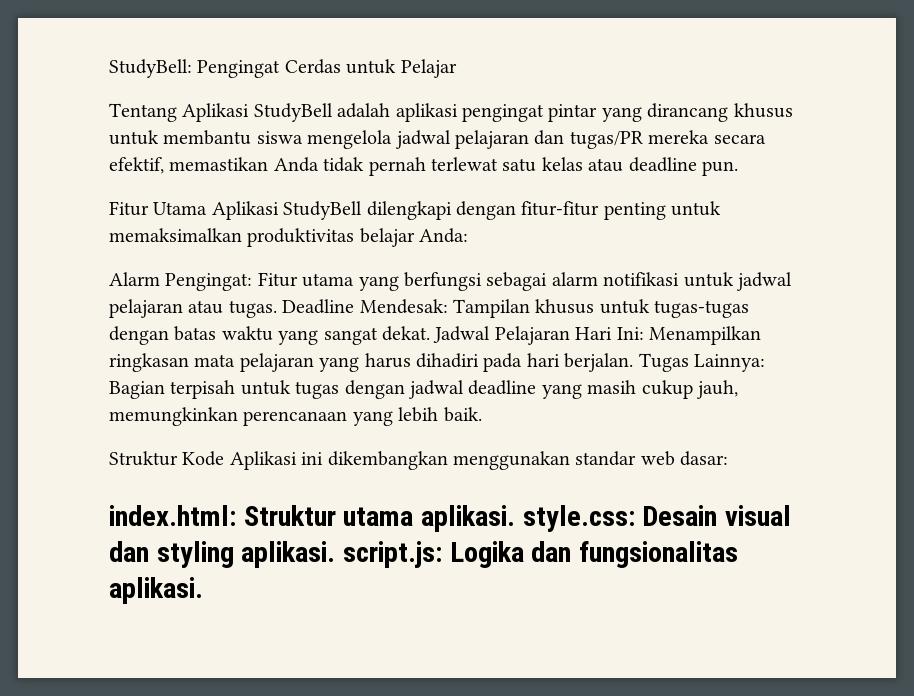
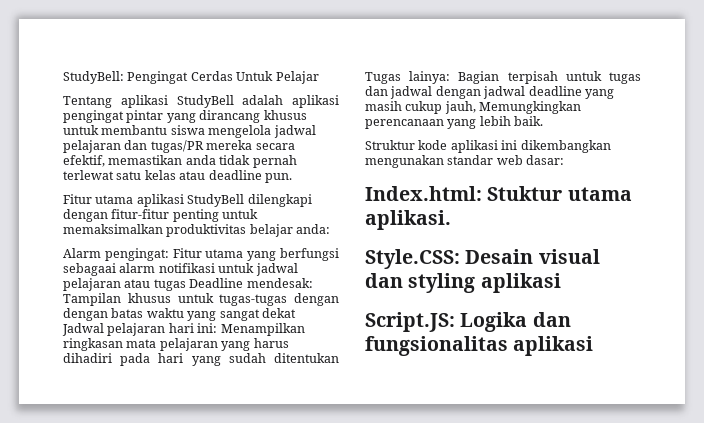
[346,59,397,74] untuk -> [236,71,274,81] Untuk
[182,103,250,122] Aplikasi -> [120,95,168,108] aplikasi
[273,157,319,172] Anda -> [185,155,216,165] anda
[153,201,279,220] Utama Aplikasi -> [95,194,184,207] utama aplikasi
[419,228,469,243] Anda: -> [296,224,331,234] anda:
[165,273,253,291] Pengingat: -> [104,248,169,261] pengingat:
[486,272,548,291] sebagai -> [63,263,116,276] sebagaai
[228,299,448,318] tugas. Deadline Mendesak: -> [153,278,313,291] tugas Deadline mendesak:
(169, 335) none -> [63,308,108,321] dengan
[382,326,644,345] dekat. Jadwal Pelajaran Hari Ini: -> [261,308,296,318] [62,323,218,336] dekat Jadwal pelajaran hari ini:
[564,353,765,372] berjalan. Tugas Lainnya: -> [191,353,339,366] [365,71,451,84] yang sudah ditentukan Tugas lainya:
(340, 390) none -> [365,86,433,99] dan jadwal
[109,407,238,426] memungkinkan -> [479,101,582,114] Memungkingkan
[182,451,297,470] Kode Aplikasi -> [418,140,498,153] kode aplikasi
[453,451,570,470] menggunakan -> [365,155,444,168] mengunakan
[109,505,336,526] index.html: Struktur -> [365,186,563,201] Index.html: Stuktur
[522,505,635,532] style.css: -> [365,249,460,269] // Style.CSS:
[241,541,443,568] aplikasi. script.js: -> [480,273,561,293] [365,312,455,332] aplikasi // Script.JS:
[109,577,203,604] aplikasi. -> [513,336,594,356] aplikasi

